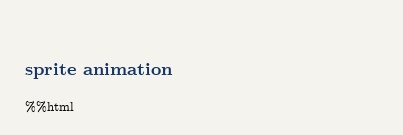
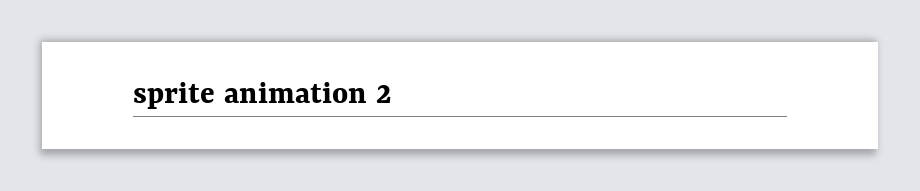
[25,101,74,113] // %%html -> [376,85,393,103] 2

